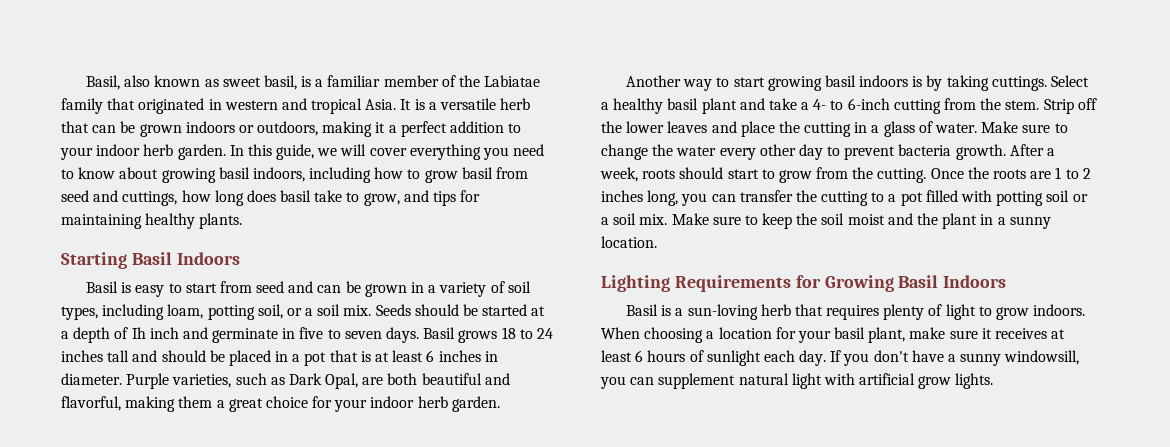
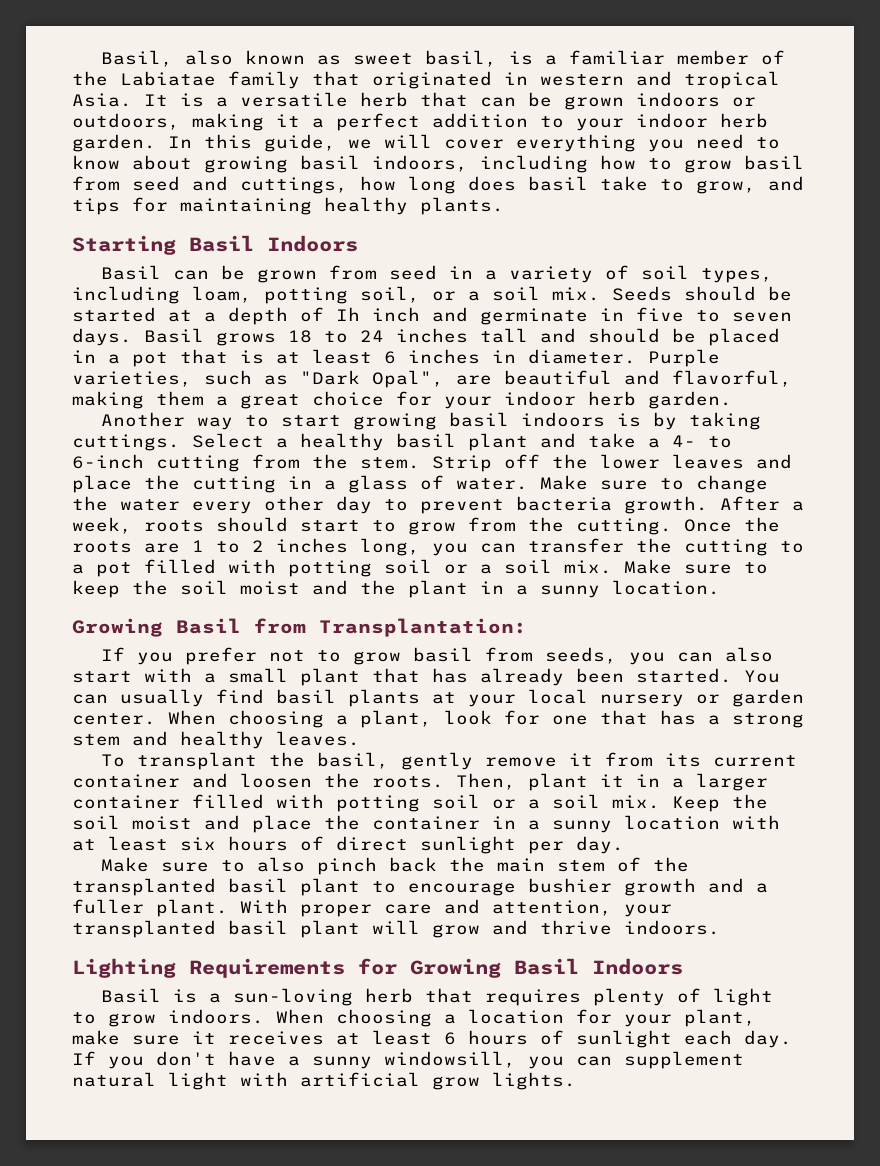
[121,281,407,297] is easy to start from seed and can be grown -> [173,265,438,283] can be grown from seed
[288,373,418,389] Dark Opal, are both -> [300,370,492,388] "Dark Opal", are
(657, 242) none -> [72,618,527,637] [101,647,774,665] [72,668,780,686] [72,689,804,707] [72,710,804,728] [72,731,360,749] [101,752,798,770] [72,773,768,791] [72,794,768,812] [72,815,780,833] [72,836,624,854] [101,857,690,875] [72,878,768,896] [72,899,672,917] [72,920,720,938] // Growing Basil from Transplantation: // If you prefer not to grow basil from seeds, you can also start with a small plant that has already been started. You can usually find basil plants at your local nursery or garden center. When choosing a plant, look for one that has a strong stem and healthy leaves. // To transplant the basil, gently remove it from its current container and loosen the roots. Then, plant it in a larger container filled with potting soil or a soil mix. Keep the soil moist and place the container in a sunny location with at least six hours of direct sunlight per day. // Make sure to also pinch back the main stem of the transplanted basil plant to encourage bushier growth and a fuller plant. With proper care and attention, your transplanted basil plant will grow and thrive indoors.
[834,327,866,339] basil -> (672, 1020) none

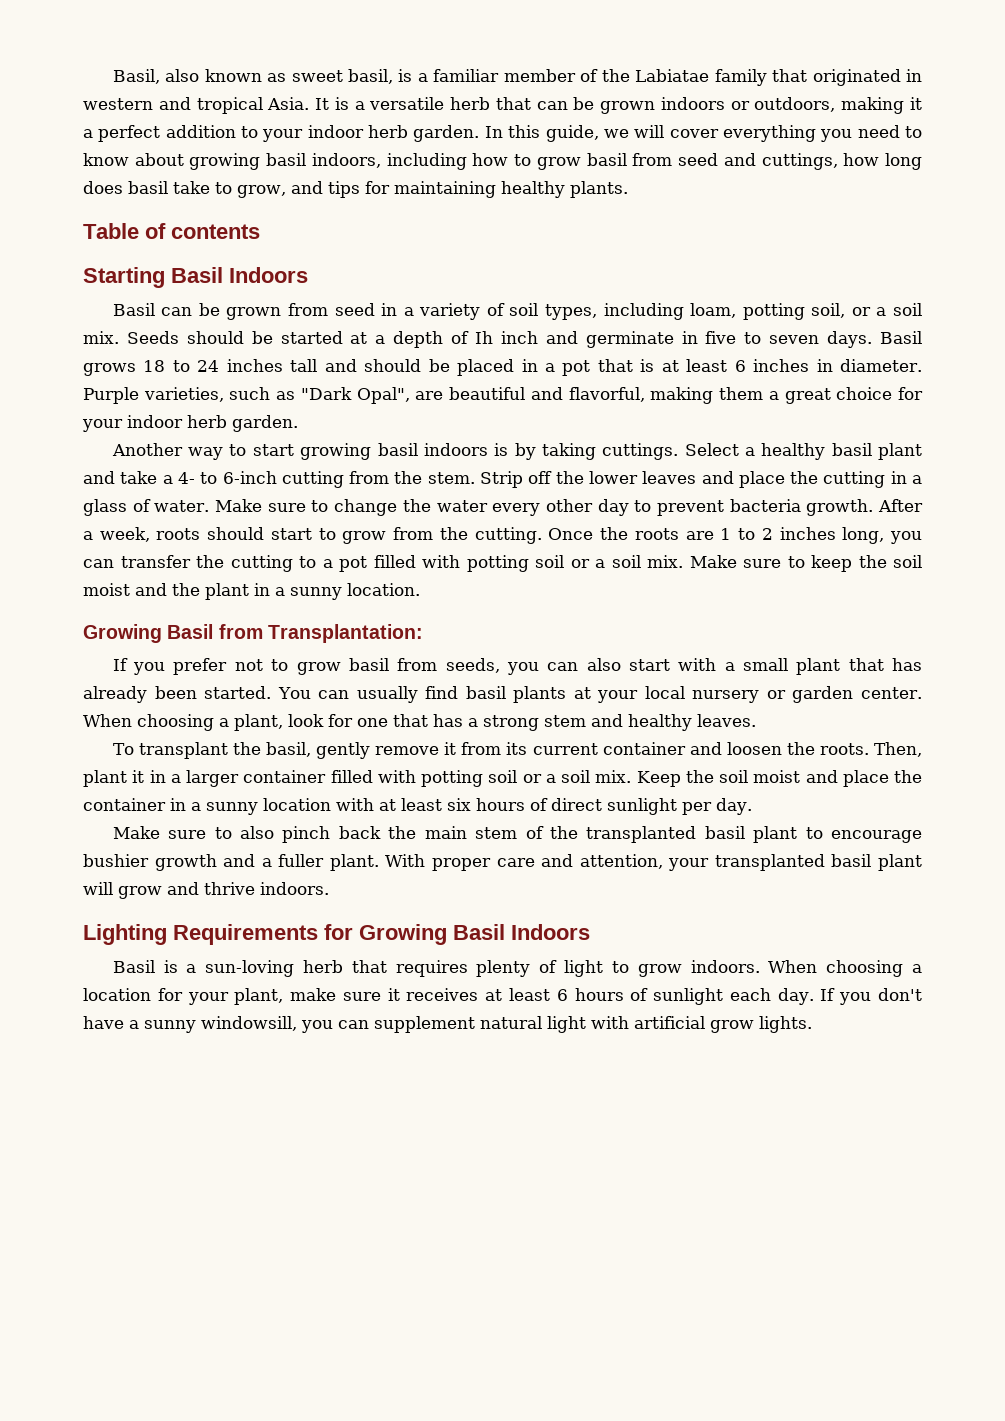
(504, 206) none -> [83,223,260,239] // Table of contents

